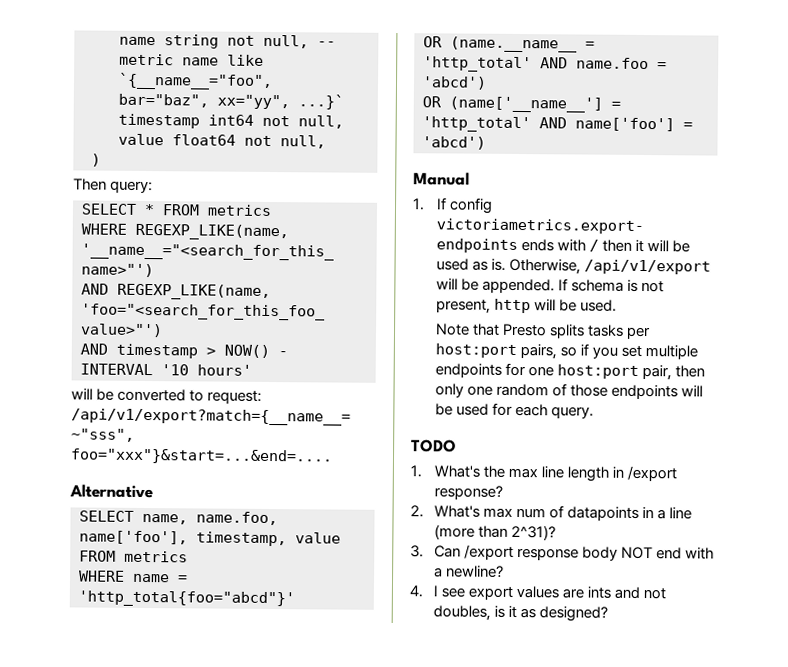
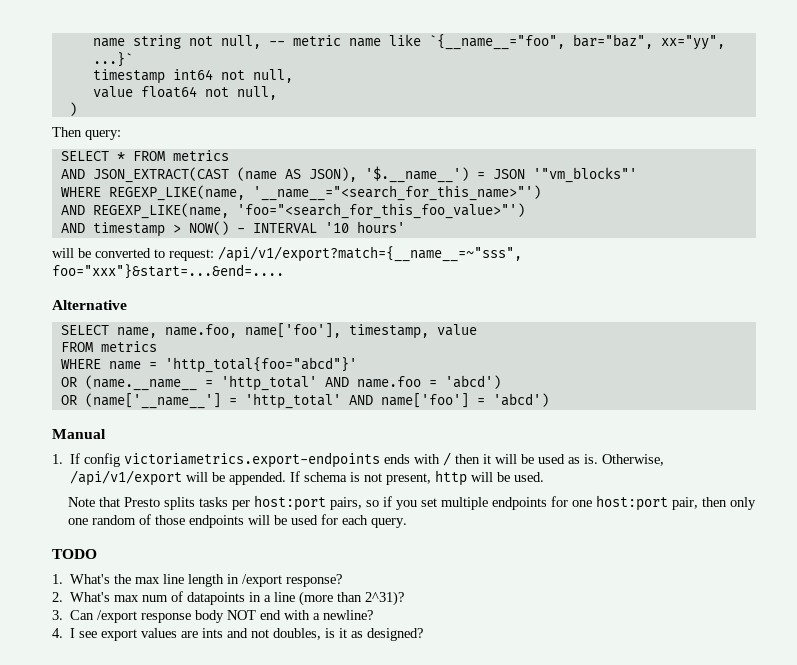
(272, 210) none -> [60,166,637,183] // AND JSON_EXTRACT(CAST (name AS JSON), '$.__name__') = JSON '"vm_blocks"'

